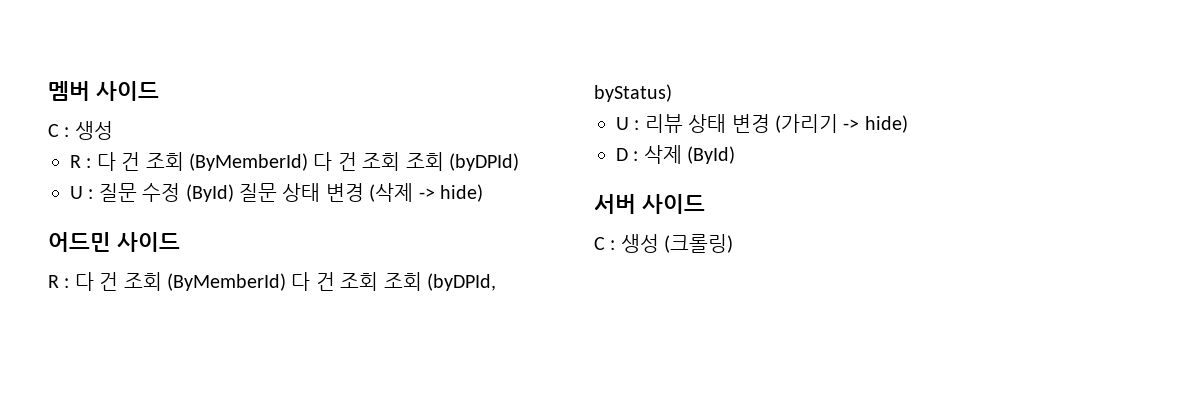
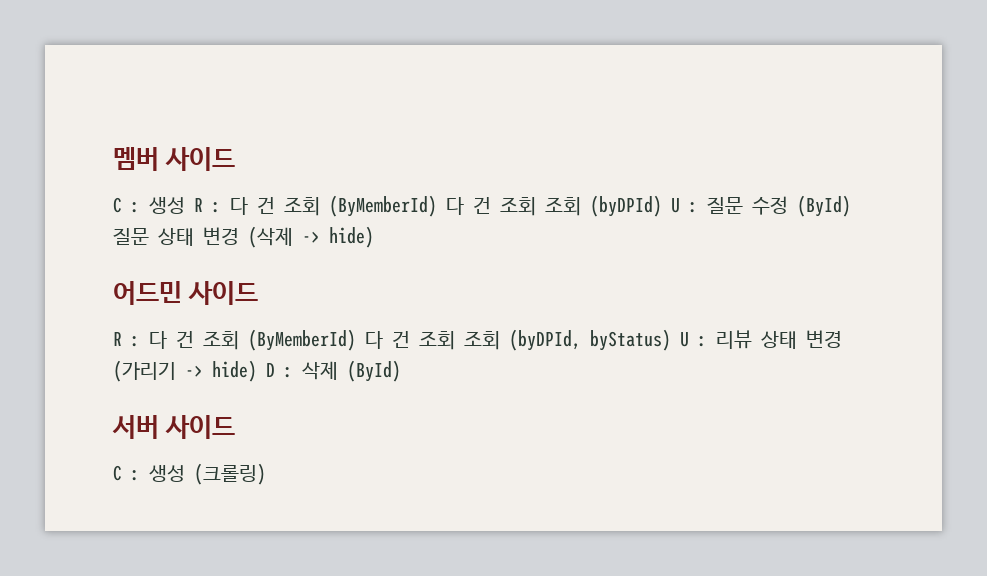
(113, 130) // -> (185, 205) none
(519, 162) // -> (662, 206) none
(672, 93) // -> (671, 340) none
(908, 124) // -> (257, 371) none

